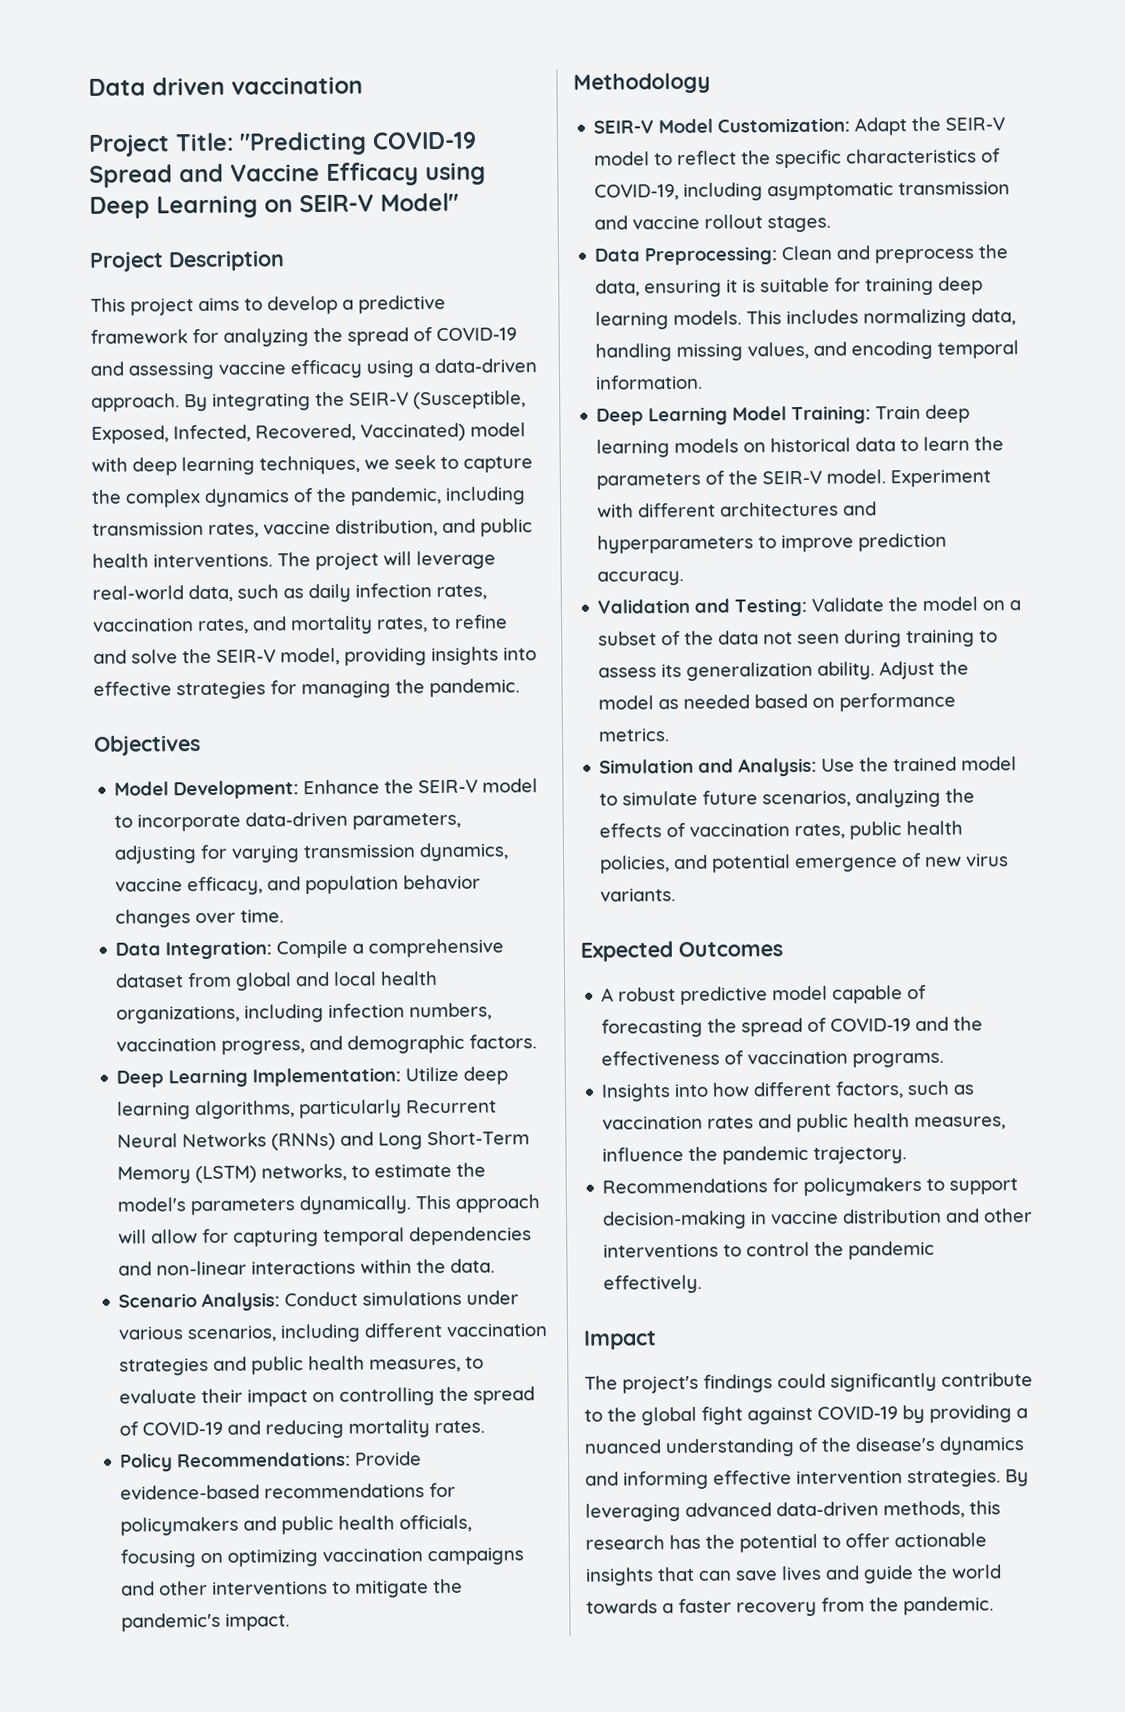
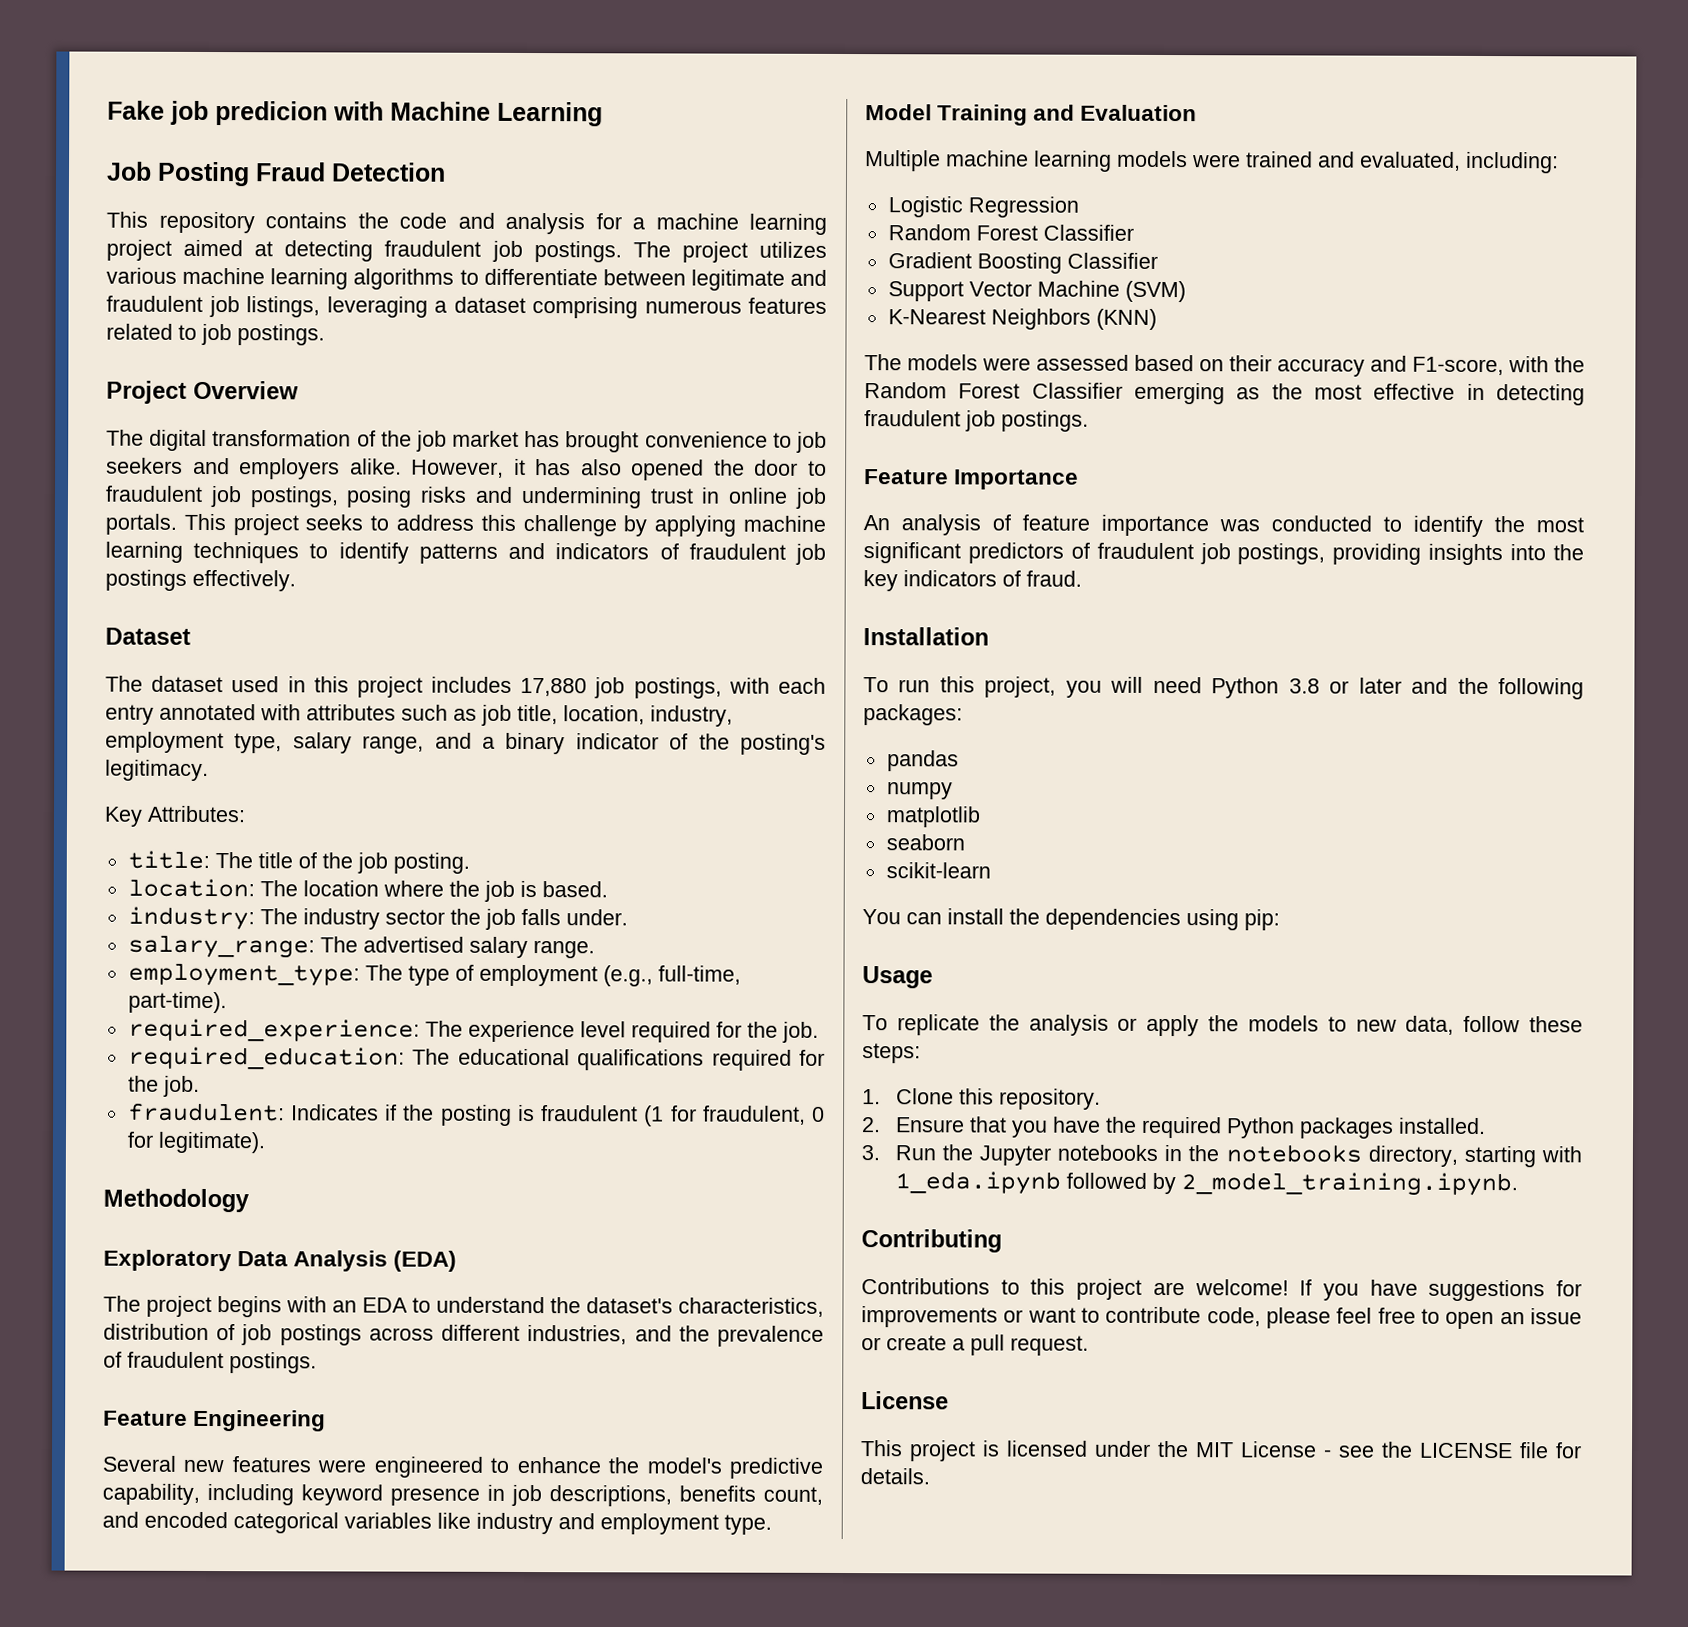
[88,76,363,96] [88,131,477,157] [89,162,486,188] [89,192,459,219] [89,250,285,272] [90,294,446,316] [90,327,517,347] [90,358,537,380] [91,390,526,412] [91,422,526,444] [91,455,533,476] [91,486,526,508] [92,518,533,538] [92,550,496,571] [92,583,487,603] [92,614,508,635] [93,646,537,666] [93,678,520,700] [93,735,201,756] [114,778,539,800] [114,811,462,832] [114,842,510,864] [115,874,482,896] [115,909,285,928] [115,938,505,960] [115,971,439,991] [116,1002,493,1024] [116,1034,538,1055] [116,1066,509,1088] [117,1099,498,1120] [117,1130,531,1151] [117,1162,487,1184] [117,1194,541,1216] [118,1226,533,1247] [118,1258,496,1276] [118,1290,520,1312] [118,1323,549,1343] [119,1355,485,1376] [119,1386,536,1407] [119,1419,486,1439] [119,1451,423,1472] [120,1482,457,1500] [120,1514,473,1536] [120,1547,525,1568] [121,1578,464,1598] [121,1612,291,1632] [573,72,711,94] [593,116,1006,136] [594,148,1002,169] [594,181,1011,201] [594,214,832,233] [594,244,1010,266] [595,276,984,298] [595,308,1017,330] [595,340,1020,362] [595,374,704,390] [596,404,971,426] [596,436,1005,458] [596,469,992,490] [597,501,878,518] [597,532,948,554] [597,570,685,586] [597,596,1022,617] [598,629,999,648] [598,660,970,681] [598,692,957,712] [598,728,671,742] [599,756,1018,777] [599,788,976,808] [599,820,964,840] [599,852,1010,874] [600,888,677,902] [580,941,783,962] [601,984,928,1006] [601,1016,984,1038] [601,1050,945,1068] [601,1080,976,1102] [602,1113,1007,1133] [602,1145,908,1165] [602,1176,1019,1196] [602,1208,1034,1230] [603,1240,936,1260] [603,1274,703,1294] [583,1330,657,1350] [584,1372,1033,1394] [584,1404,1028,1426] [584,1436,1025,1458] [585,1469,1029,1490] [585,1500,1001,1522] [585,1532,987,1553] [585,1564,1002,1586] [586,1596,994,1617] Data driven vaccination // Project Title: "Predicting COVID-19 Spread and Vaccine Efficacy using Deep Learning on SEIR-V Model" // Project Description // This project aims to develop a predictive framework for analyzing the spread of COVID-19 and assessing vaccine efficacy using a data-driven approach. By integrating the SEIR-V (Susceptible, Exposed, Infected, Recovered, Vaccinated) model with deep learning techniques, we seek to capture the complex dynamics of the pandemic, including transmission rates, vaccine distribution, and public health interventions. The project will leverage real-world data, such as daily infection rates, vaccination rates, and mortality rates, to refine and solve the SEIR-V model, providing insights into effective strategies for managing the pandemic. // Objectives // Model Development: Enhance the SEIR-V model to incorporate data-driven parameters, adjusting for varying transmission dynamics, vaccine efficacy, and population behavior changes over time. // Data Integration: Compile a comprehensive dataset from global and local health organizations, including infection numbers, vaccination progress, and demographic factors. // Deep Learning Implementation: Utilize deep learning algorithms, particularly Recurrent Neural Networks (RNNs) and Long Short-Term Memory (LSTM) networks, to estimate the model's parameters dynamically. This approach will allow for capturing temporal dependencies and non-linear interactions within the data. // Scenario Analysis: Conduct simulations under various scenarios, including different vaccination strategies and public health measures, to evaluate their impact on controlling the spread of COVID-19 and reducing mortality rates. // Policy Recommendations: Provide evidence-based recommendations for policymakers and public health officials, focusing on optimizing vaccination campaigns and other interventions to mitigate the pandemic's impact. // Methodology // SEIR-V Model Customization: Adapt the SEIR-V model to reflect the specific characteristics of COVID-19, including asymptomatic transmission and vaccine rollout stages. // Data Preprocessing: Clean and preprocess the data, ensuring it is suitable for training deep learning models. This includes normalizing data, handling missing values, and encoding temporal information. // Deep Learning Model Training: Train deep learning models on historical data to learn the parameters of the SEIR-V model. Experiment with different architectures and hyperparameters to improve prediction accuracy. // Validation and Testing: Validate the model on a subset of the data not seen during training to assess its generalization ability. Adjust the model as needed based on performance metrics. // Simulation and Analysis: Use the trained model to simulate future scenarios, analyzing the effects of vaccination rates, public health policies, and potential emergence of new virus variants. // Expected Outcomes // A robust predictive model capable of forecasting the spread of COVID-19 and the effectiveness of vaccination programs. // Insights into how different factors, such as vaccination rates and public health measures, influence the pandemic trajectory. // Recommendations for policymakers to support decision-making in vaccine distribution and other interventions to control the pandemic effectively. // Impact // The project's findings could significantly contribute to the global fight against COVID-19 by providing a nuanced understanding of the disease's dynamics and informing effective intervention strategies. By leveraging advanced data-driven methods, this research has the potential to offer actionable insights that can save lives and guide the world towards a faster recovery from the pandemic. -> [107,100,603,127] [106,161,446,187] [106,211,827,235] [106,239,827,263] [106,267,827,291] [106,295,827,319] [106,323,325,346] [106,380,299,404] [106,429,827,453] [106,457,827,481] [105,485,827,509] [105,513,826,537] [105,541,826,565] [105,569,296,592] [105,627,191,645] [105,675,826,699] [105,703,733,727] [105,731,826,755] [105,759,209,782] [104,805,246,827] [127,850,470,874] [127,878,608,902] [127,906,628,931] [127,934,595,959] [127,962,741,987] [127,991,227,1014] [127,1018,819,1043] [127,1046,826,1071] [127,1075,200,1097] [127,1102,826,1127] [126,1131,265,1154] [103,1188,249,1213] [103,1249,458,1272] [103,1295,824,1318] [103,1323,824,1347] [103,1351,317,1374] [103,1409,327,1432] [102,1455,824,1479] [102,1483,823,1507] [102,1511,772,1535] [865,104,1198,126] [865,150,1559,174] [887,196,1079,218] [887,224,1134,241] [887,252,1158,274] [887,280,1186,303] [887,308,1157,330] [864,354,1585,377] [864,382,1585,406] [864,410,1089,432] [864,469,1080,490] [863,514,1584,538] [863,542,1584,566] [863,570,1082,592] [863,627,989,646] [863,676,1584,700] [863,704,963,726] [886,750,959,772] [886,782,953,800] [885,806,981,828] [885,834,965,851] [885,862,991,879] [862,908,1280,931] [862,966,933,989] [862,1014,1583,1037] [862,1043,921,1064] [862,1088,1101,1110] [861,1116,1486,1139] [861,1144,1582,1168] [894,1171,1518,1197] [861,1229,1002,1253] [861,1278,1582,1302] [861,1306,1582,1330] [861,1334,1089,1356] [861,1391,949,1410] [860,1440,1582,1462] [860,1468,930,1485] Fake job predicion with Machine Learning // Job Posting Fraud Detection // This repository contains the code and analysis for a machine learning project aimed at detecting fraudulent job postings. The project utilizes various machine learning algorithms to differentiate between legitimate and fraudulent job listings, leveraging a dataset comprising numerous features related to job postings. // Project Overview // The digital transformation of the job market has brought convenience to job seekers and employers alike. However, it has also opened the door to fraudulent job postings, posing risks and undermining trust in online job portals. This project seeks to address this challenge by applying machine learning techniques to identify patterns and indicators of fraudulent job postings effectively. // Dataset // The dataset used in this project includes 17,880 job postings, with each entry annotated with attributes such as job title, location, industry, employment type, salary range, and a binary indicator of the posting's legitimacy. // Key Attributes: // title: The title of the job posting. // location: The location where the job is based. // industry: The industry sector the job falls under. // salary_range: The advertised salary range. // employment_type: The type of employment (e.g., full-time, part-time). // required_experience: The experience level required for the job. // required_education: The educational qualifications required for the job. // fraudulent: Indicates if the posting is fraudulent (1 for fraudulent, 0 for legitimate). // Methodology // Exploratory Data Analysis (EDA) // The project begins with an EDA to understand the dataset's characteristics, distribution of job postings across different industries, and the prevalence of fraudulent postings. // Feature Engineering // Several new features were engineered to enhance the model's predictive capability, including keyword presence in job descriptions, benefits count, and encoded categorical variables like industry and employment type. // Model Training and Evaluation // Multiple machine learning models were trained and evaluated, including: // Logistic Regression // Random Forest Classifier // Gradient Boosting Classifier // Support Vector Machine (SVM) // K-Nearest Neighbors (KNN) // The models were assessed based on their accuracy and F1-score, with the Random Forest Classifier emerging as the most effective in detecting fraudulent job postings. // Feature Importance // An analysis of feature importance was conducted to identify the most significant predictors of fraudulent job postings, providing insights into the key indicators of fraud. // Installation // To run this project, you will need Python 3.8 or later and the following packages: // pandas // numpy // matplotlib // seaborn // scikit-learn // You can install the dependencies using pip: // Usage // To replicate the analysis or apply the models to new data, follow these steps: // 1. Clone this repository. // 2. Ensure that you have the required Python packages installed. // 3. Run the Jupyter notebooks in the notebooks directory, starting with 1_eda.ipynb followed by 2_model_training.ipynb. // Contributing // Contributions to this project are welcome! If you have suggestions for improvements or want to contribute code, please feel free to open an issue or create a pull request. // License // This project is licensed under the MIT License - see the LICENSE file for details.

